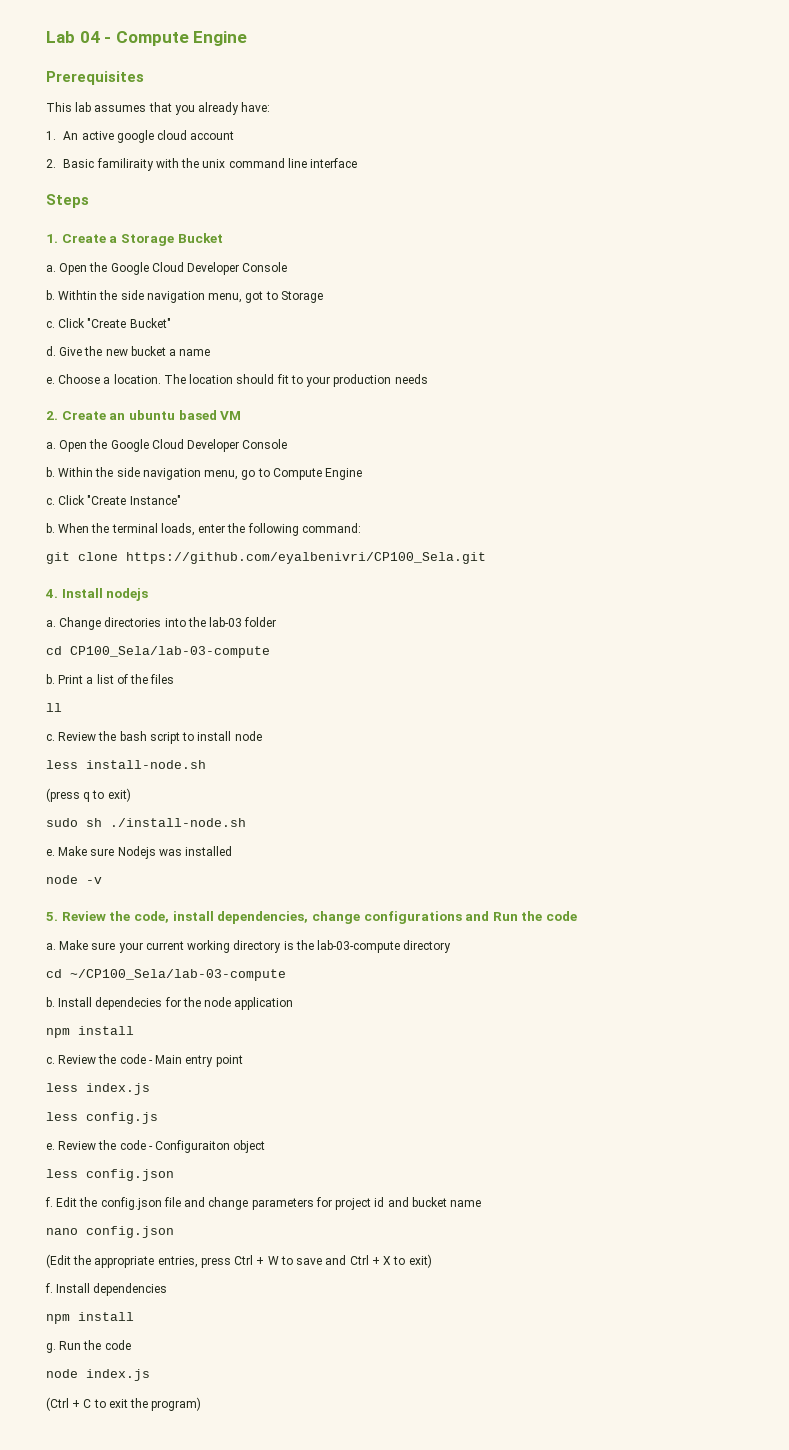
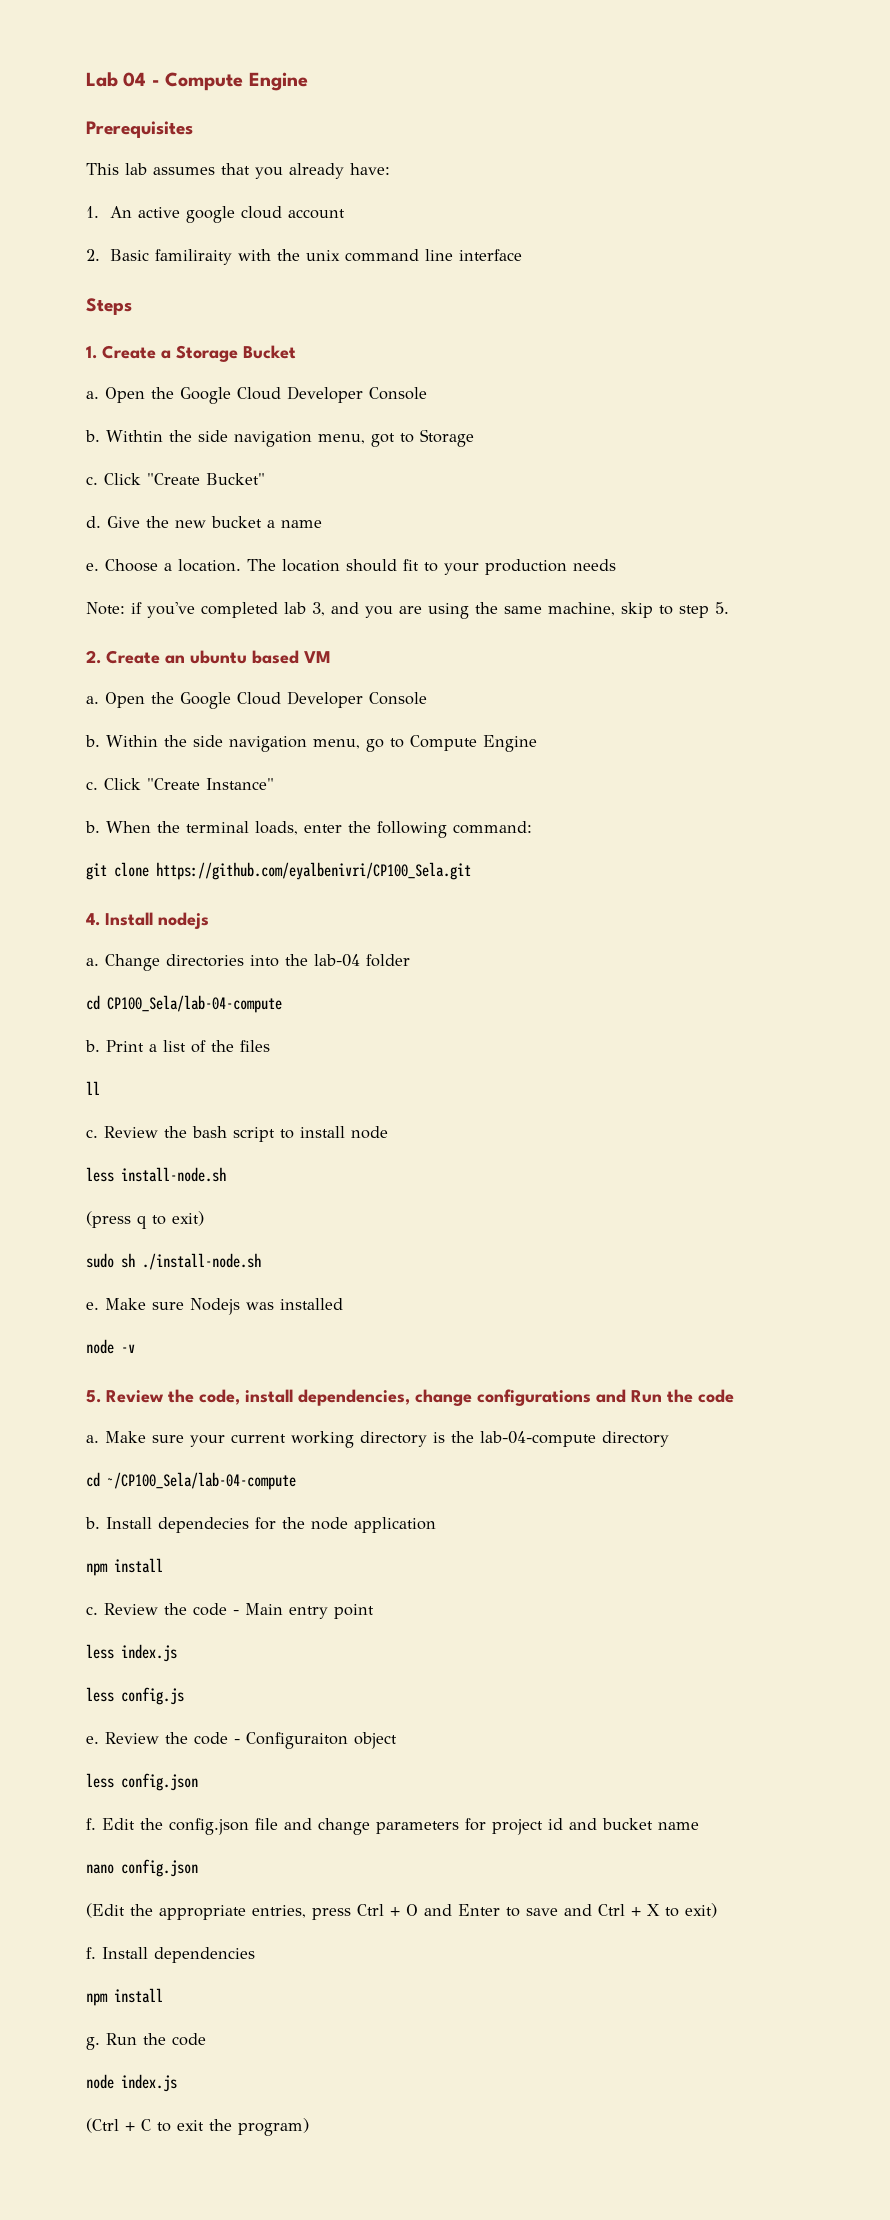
(428, 379) none -> [86,602,729,619] // Note: if you've completed lab 3, and you are using the same machine, skip to step 5.
[209,617,243,627] lab-03 -> [314,954,360,967] lab-04
[70,646,270,658] CP100_Sela/lab-03-compute -> [107,995,282,1013] CP100_Sela/lab-04-compute
[317,940,401,953] lab-03-compute -> [480,1431,596,1447] lab-04-compute
[70,969,286,981] ~/CP100_Sela/lab-03-compute -> [107,1472,296,1490] ~/CP100_Sela/lab-04-compute
[267,1256,279,1265] W -> [406,1904,500,1916] O and Enter

